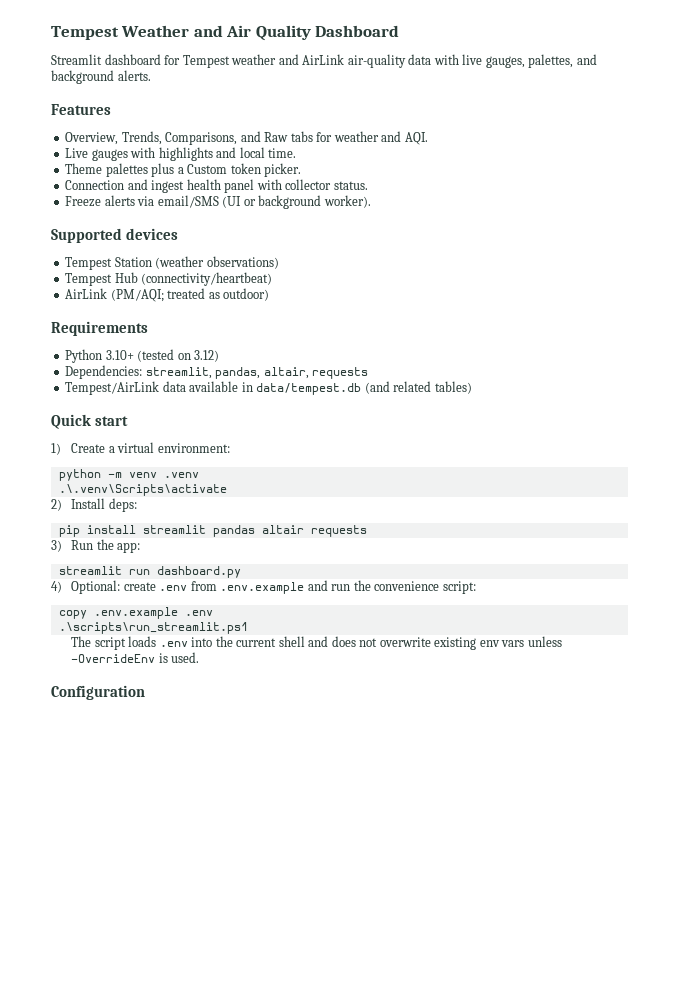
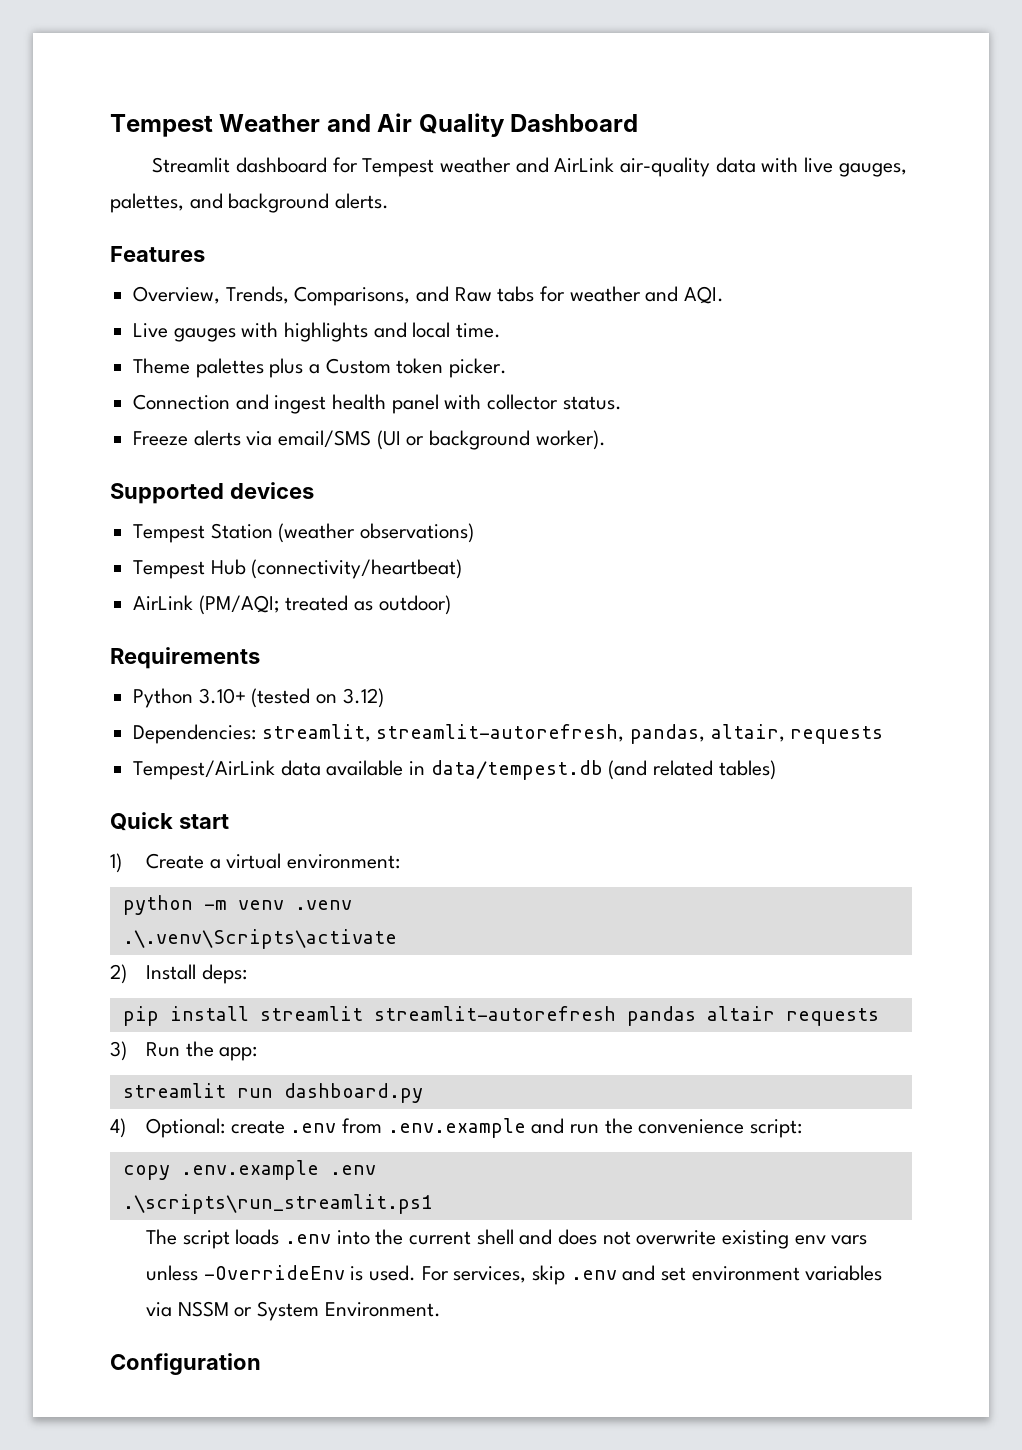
(212, 373) none -> [376,724,625,742] streamlit-autorefresh,
(206, 529) none -> [373,1006,616,1021] streamlit-autorefresh
(200, 657) none -> [421,1265,883,1285] [145,1301,441,1321] For services, skip .env and set environment variables via NSSM or System Environment.

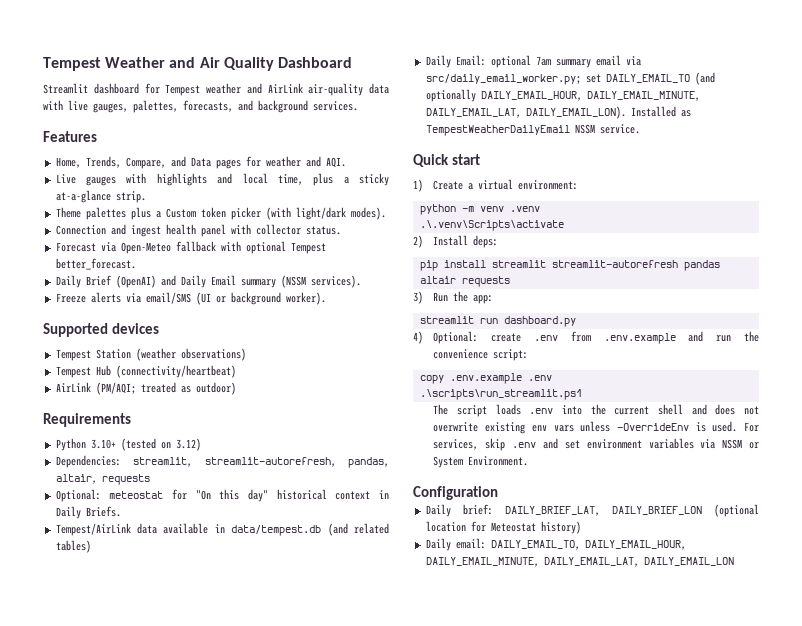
(184, 203) none -> [183,100,233,112] forecasts,
[335,193,390,209] alerts. -> [313,101,358,111] services.
[133,286,535,306] Overview, Trends, Comparisons, and Raw tabs -> [55,156,241,169] Home, Trends, Compare, and Data pages
[456,323,502,338] time. -> [277,173,389,186] [55,190,146,203] time, plus a sticky at-a-glance strip.
[449,358,508,378] picker. -> [230,207,386,220] picker (with light/dark modes).
(622, 403) none -> [55,241,326,254] [55,258,136,270] [55,275,361,288] // Forecast via Open-Meteo fallback with optional Tempest better_forecast. // Daily Brief (OpenAI) and Daily Email summary (NSSM services).
(884, 735) none -> [55,489,389,502] [55,506,121,519] // Optional: meteostat for "On this day" historical context in Daily Briefs.
(776, 770) none -> [425,55,641,68] [425,72,715,85] [425,89,700,102] [425,106,691,119] [425,124,640,136] // Daily Email: optional 7am summary email via src/daily_email_worker.py; set DAILY_EMAIL_TO (and optionally DAILY_EMAIL_HOUR, DAILY_EMAIL_MINUTE, DAILY_EMAIL_LAT, DAILY_EMAIL_LON). Installed as TempestWeatherDailyEmail NSSM service.
(261, 1364) none -> [425,504,759,517] [425,521,581,534] [425,538,686,551] [425,557,734,567] // Daily brief: DAILY_BRIEF_LAT, DAILY_BRIEF_LON (optional location for Meteostat history) // Daily email: DAILY_EMAIL_TO, DAILY_EMAIL_HOUR, DAILY_EMAIL_MINUTE, DAILY_EMAIL_LAT, DAILY_EMAIL_LON

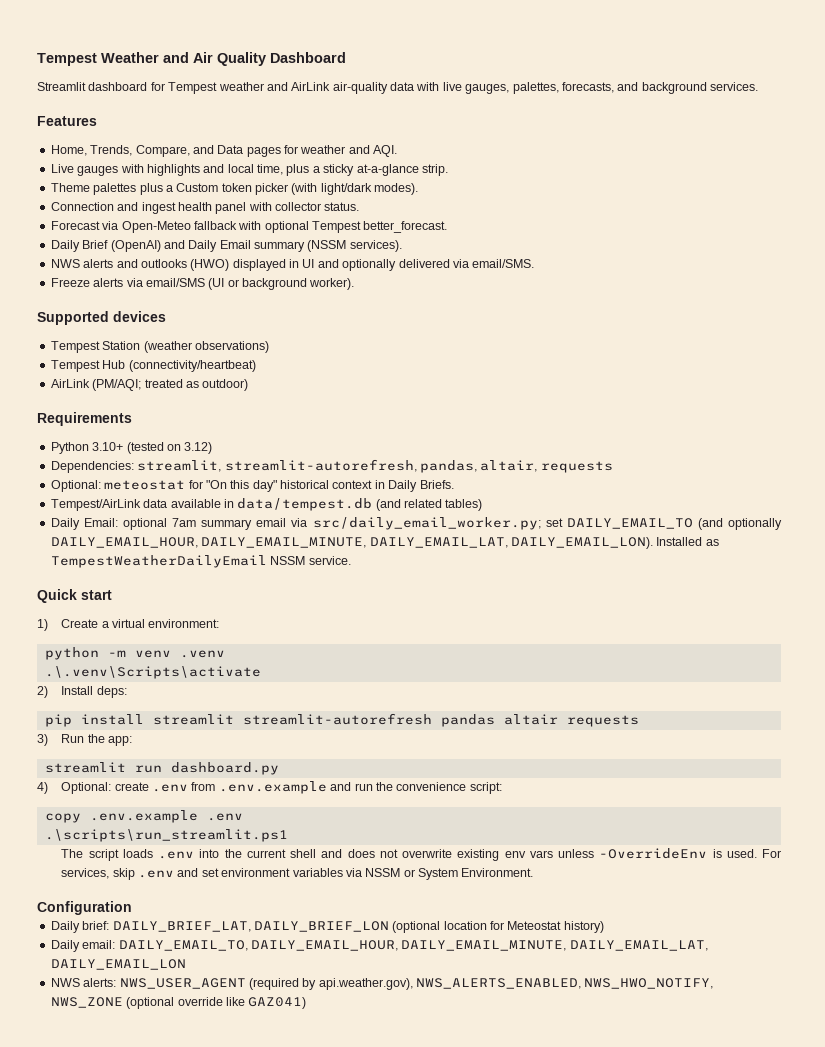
(361, 281) none -> [50,259,535,271] // NWS alerts and outlooks (HWO) displayed in UI and optionally delivered via email/SMS.
(734, 561) none -> [50,978,714,990] [50,997,307,1009] // NWS alerts: NWS_USER_AGENT (required by api.weather.gov), NWS_ALERTS_ENABLED, NWS_HWO_NOTIFY, NWS_ZONE (optional override like GAZ041)

